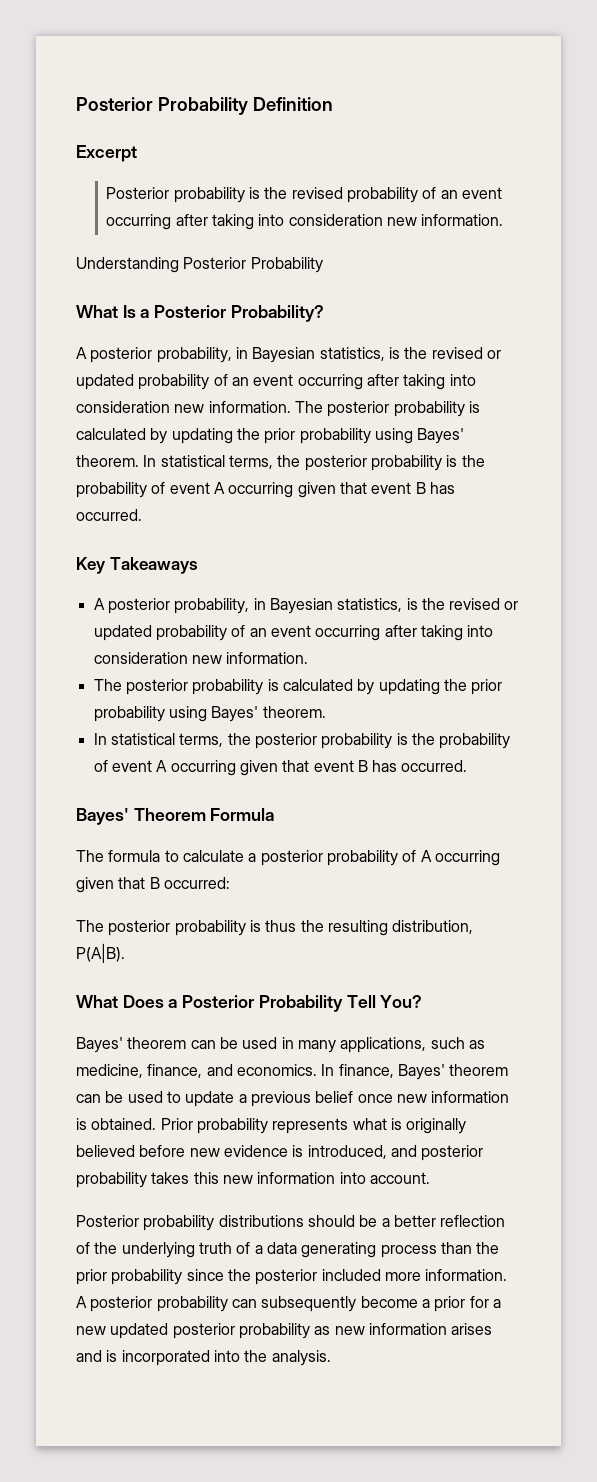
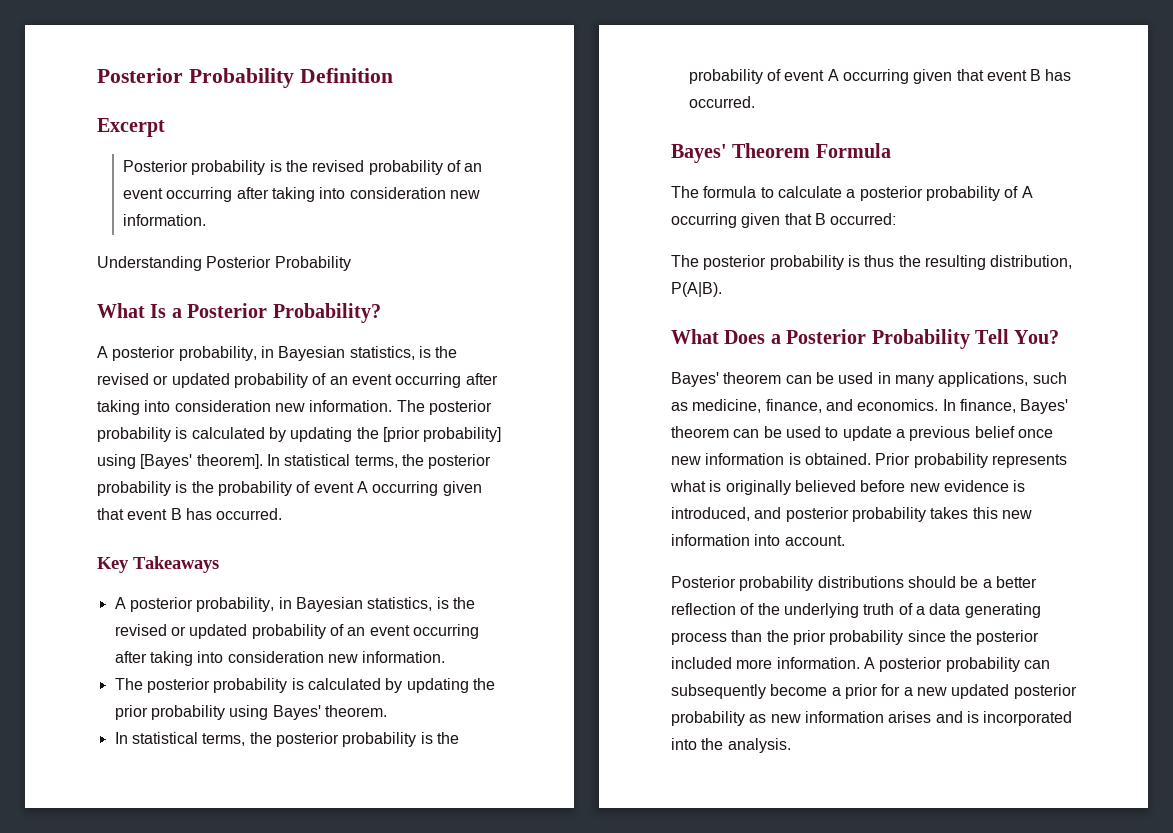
[264,428,465,444] [76,455,139,467] prior probability using Bayes' theorem. -> [382,427,502,442] [97,454,263,469] [prior probability] using [Bayes' theorem].

